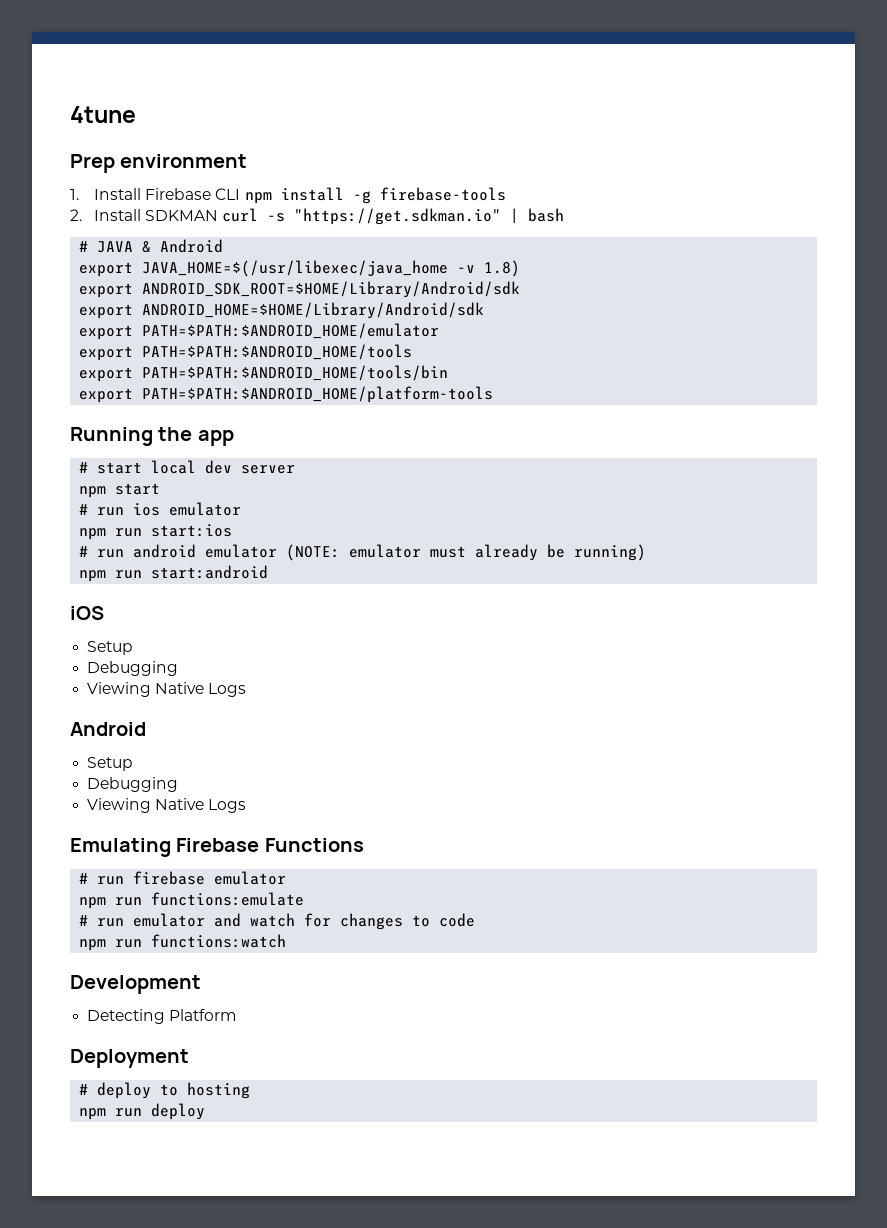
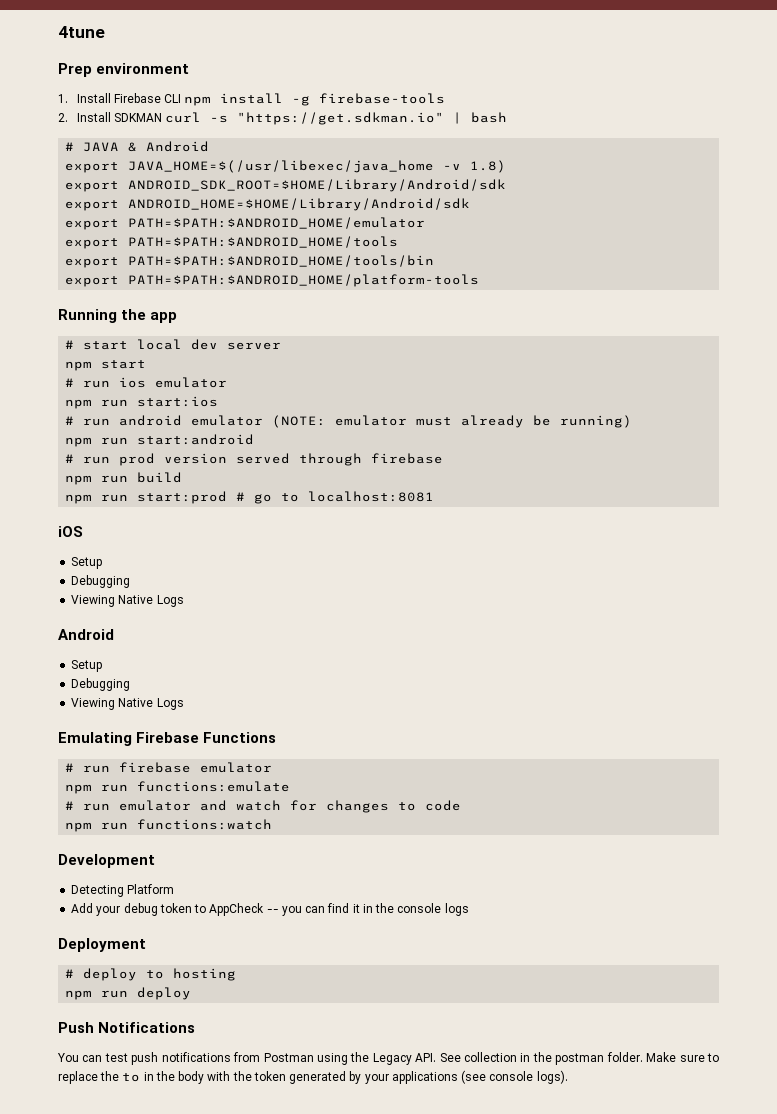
(269, 572) none -> [65,453,444,466] [65,472,183,485] [65,491,435,504] // # run prod version served through firebase // npm run build // npm run start:prod # go to localhost:8081
(237, 1015) none -> [71,903,469,916] // Add your debug token to AppCheck -- you can find it in the console logs
(206, 1111) none -> [58,1022,196,1033] [57,1052,720,1065] [58,1070,568,1084] // Push Notifications // You can test push notifications from Postman using the Legacy API. See collection in the postman folder. Make sure to replace the to in the body with the token generated by your applications (see console logs).

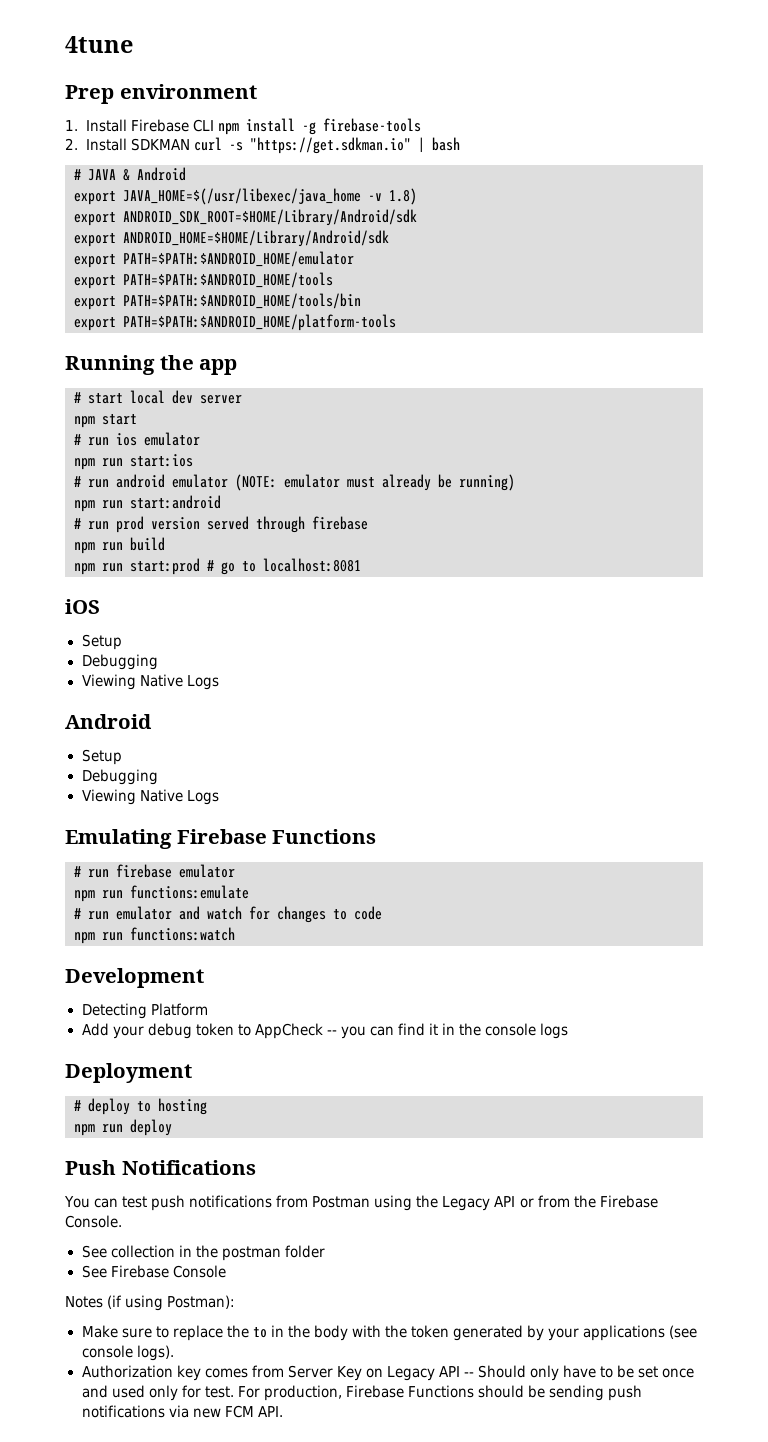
[415,1053,437,1062] API. -> [494,1195,658,1208] [65,1215,122,1228] API or from the Firebase Console. //
[606,1052,643,1062] folder. -> [284,1245,325,1258] [81,1265,226,1278] [65,1295,236,1311] folder // See Firebase Console // Notes (if using Postman): //
(568, 1077) none -> [81,1365,695,1381] [81,1385,643,1401] [81,1405,283,1418] // Authorization key comes from Server Key on Legacy API -- Should only have to be set once and used only for test. For production, Firebase Functions should be sending push notifications via new FCM API.

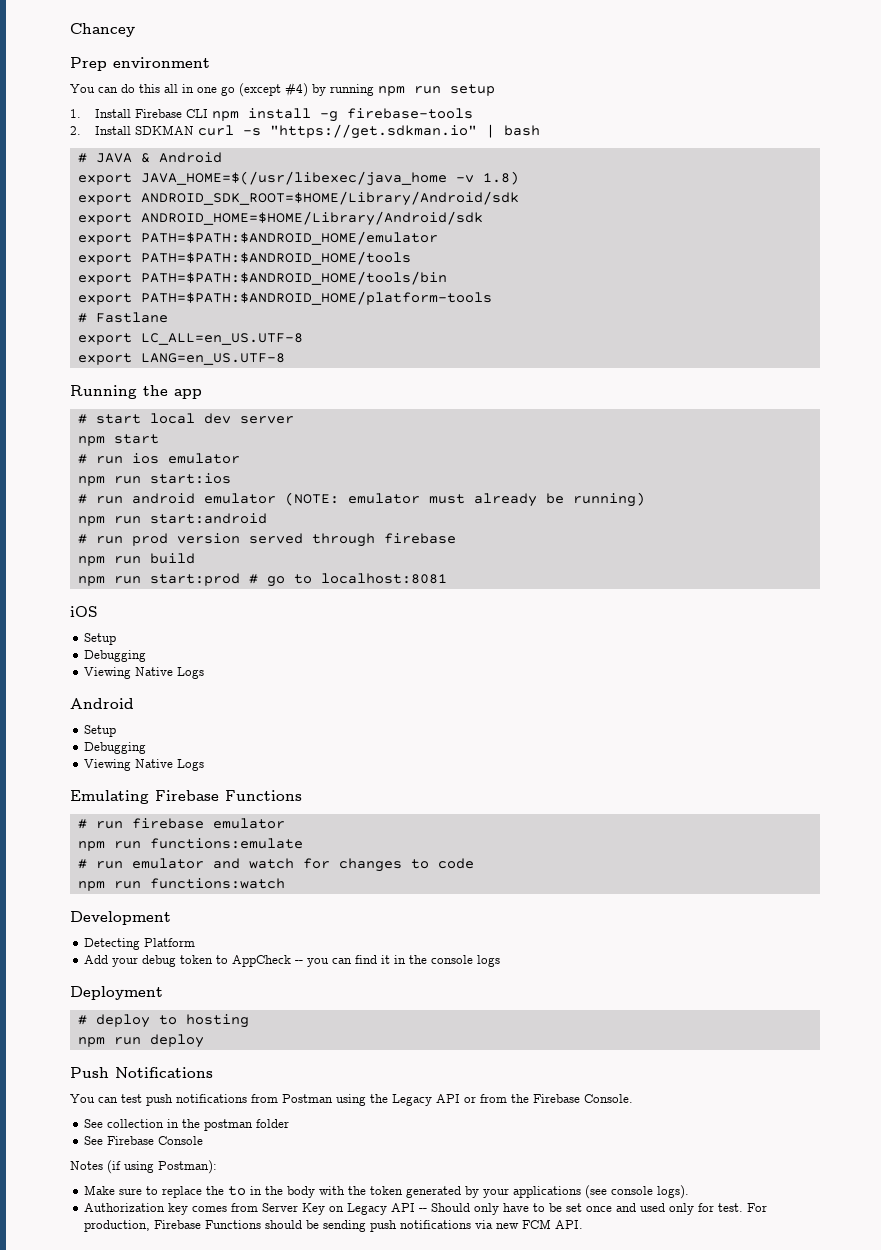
[65,36,133,53] 4tune -> [70,23,135,37] Chancey
(257, 91) none -> [70,83,495,97] // You can do this all in one go (except #4) by running npm run setup
(396, 322) none -> [77,312,168,323] [77,333,303,345] [77,353,285,365] // # Fastlane // export LC_ALL=en_US.UTF-8 // export LANG=en_US.UTF-8

